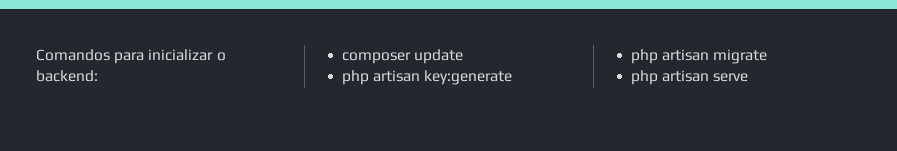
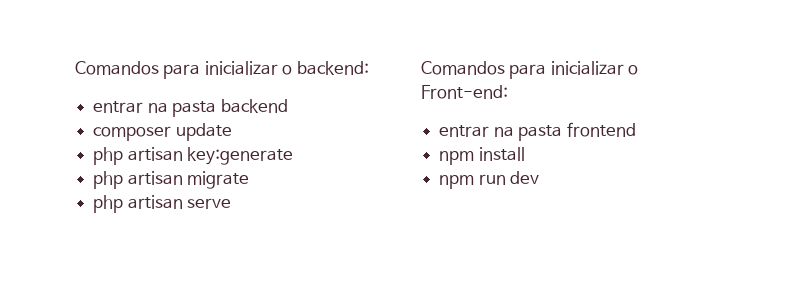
(98, 76) none -> [93,99,288,117] // entrar na pasta backend
(749, 77) none -> [421,61,639,79] [421,85,508,99] [439,122,636,141] [439,147,525,165] [439,171,540,189] // Comandos para inicializar o Front-end: // entrar na pasta frontend // npm install // npm run dev

